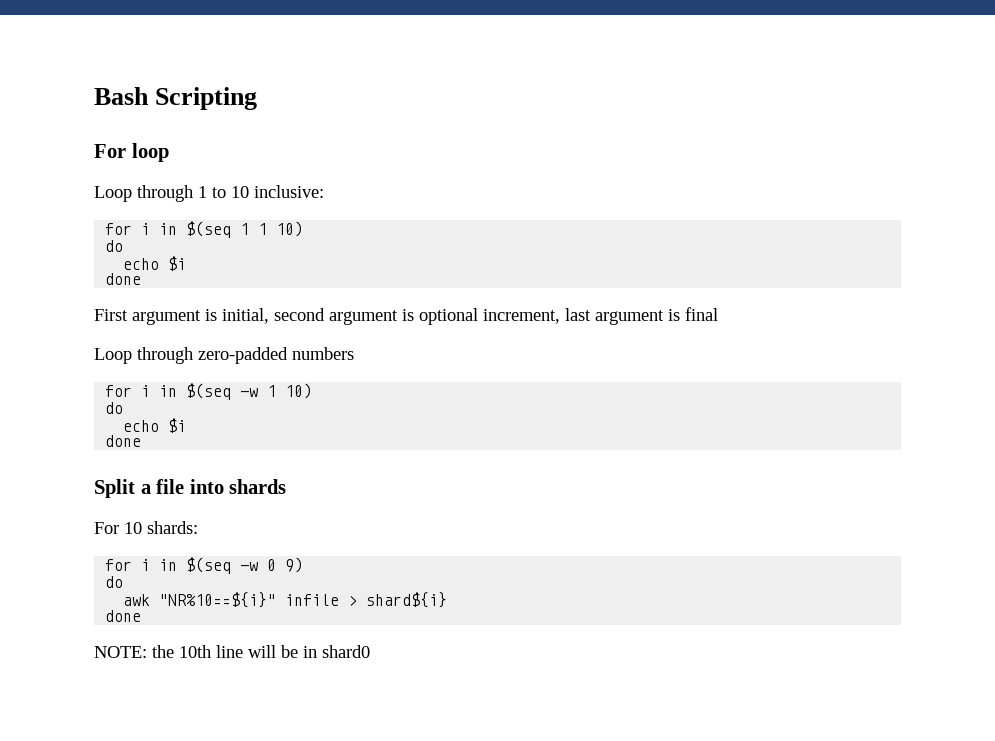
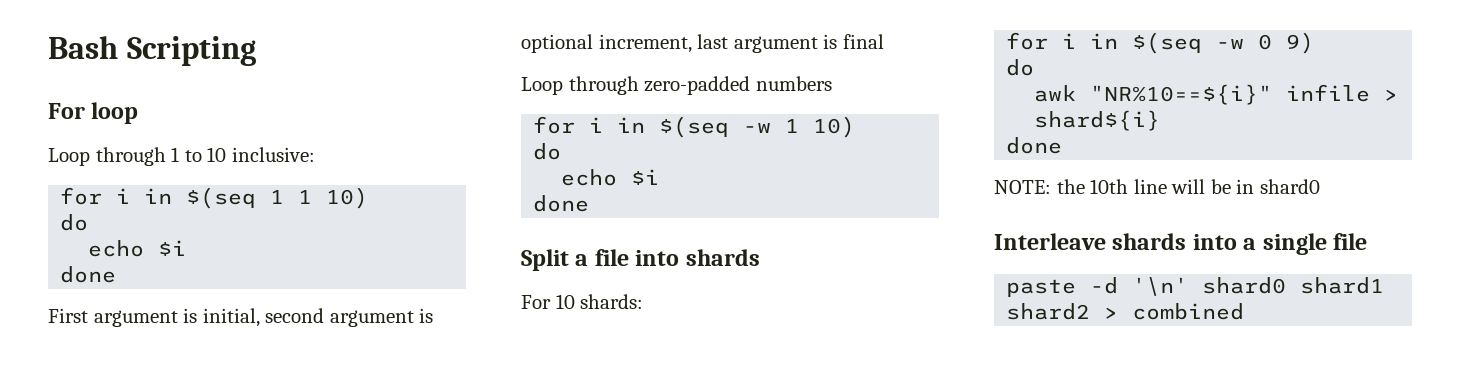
(370, 651) none -> [994,233,1368,255] [1006,277,1385,297] [1006,303,1245,320] // Interleave shards into a single file // paste -d '\n' shard0 shard1 shard2 > combined

